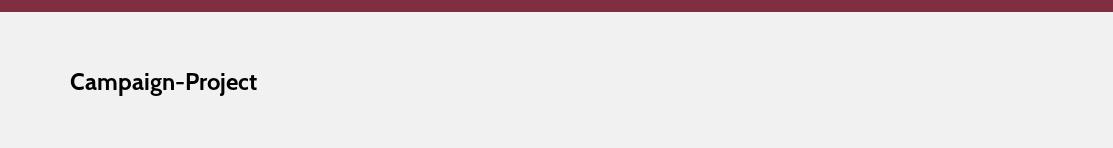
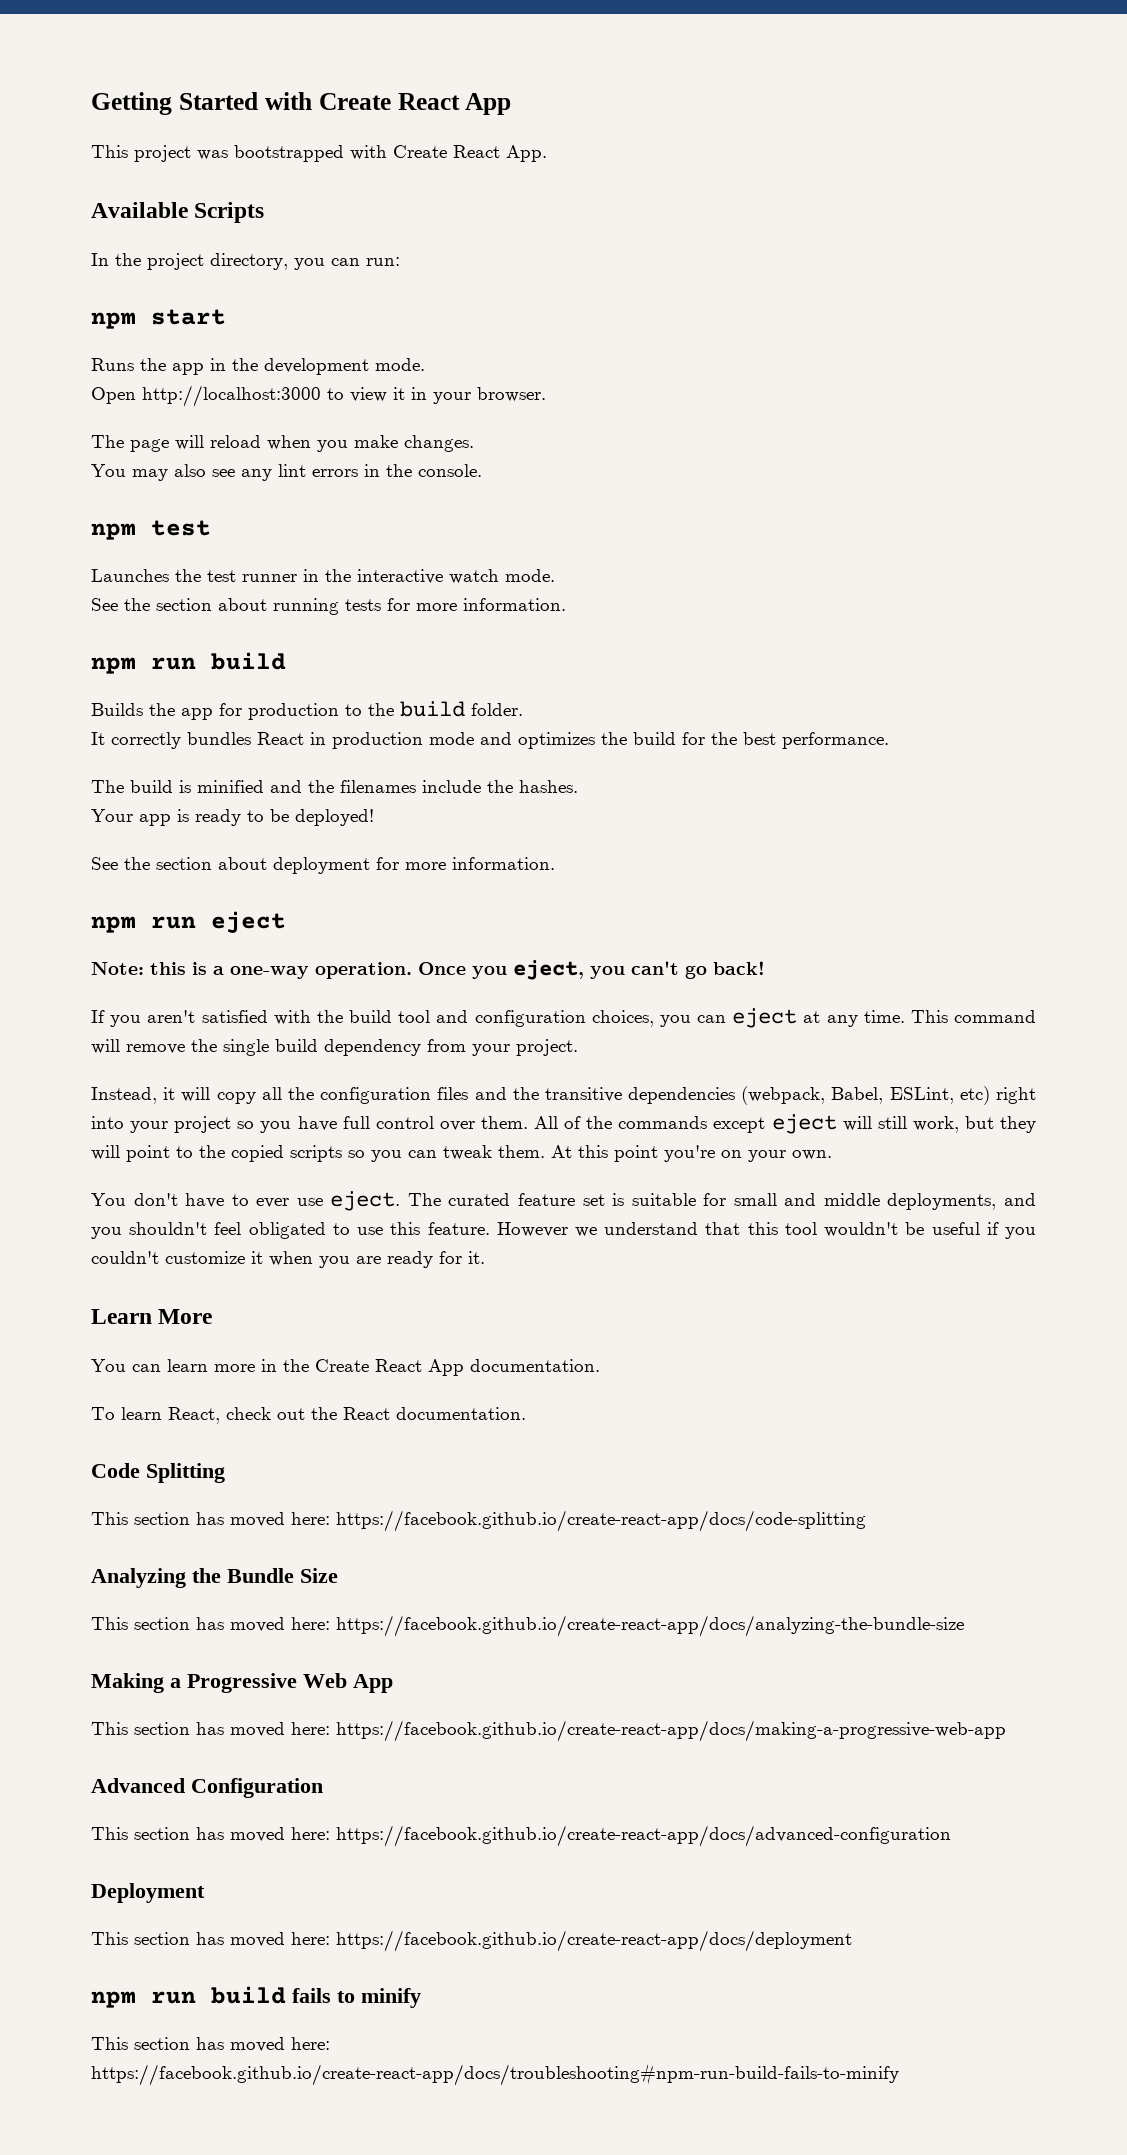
[70,73,257,96] Campaign-Project -> [91,92,512,115] [91,145,547,162] [91,202,265,223] [91,253,400,270] [91,309,226,329] [91,358,425,375] [91,385,546,407] [91,435,474,452] [91,464,482,481] [91,520,211,540] [91,569,555,584] [91,598,566,615] [91,652,286,674] [91,701,523,720] [91,732,889,749] [91,780,578,793] [91,809,374,826] [91,857,555,874] [91,911,286,933] [91,960,765,980] [91,1008,1036,1028] [91,1039,578,1056] [91,1086,1036,1105] [91,1114,1037,1134] [91,1145,832,1162] [91,1191,1036,1211] [91,1222,1036,1239] [91,1251,485,1268] [91,1309,213,1324] [91,1359,600,1376] [91,1407,526,1424] [91,1463,225,1483] [91,1510,866,1532] [91,1568,338,1588] [91,1615,964,1637] [91,1673,393,1693] [91,1720,1006,1742] [91,1778,323,1798] [91,1825,951,1847] [91,1883,205,1903] [91,1930,852,1952] [91,1986,421,2008] [91,2037,330,2052] [91,2064,899,2086] Getting Started with Create React App // This project was bootstrapped with Create React App. // Available Scripts // In the project directory, you can run: // npm start // Runs the app in the development mode. // Open http://localhost:3000 to view it in your browser. // The page will reload when you make changes. // You may also see any lint errors in the console. // npm test // Launches the test runner in the interactive watch mode. // See the section about running tests for more information. // npm run build // Builds the app for production to the build folder. // It correctly bundles React in production mode and optimizes the build for the best performance. // The build is minified and the filenames include the hashes. // Your app is ready to be deployed! // See the section about deployment for more information. // npm run eject // Note: this is a one-way operation. Once you eject, you can't go back! // If you aren't satisfied with the build tool and configuration choices, you can eject at any time. This command will remove the single build dependency from your project. // Instead, it will copy all the configuration files and the transitive dependencies (webpack, Babel, ESLint, etc) right into your project so you have full control over them. All of the commands except eject will still work, but they will point to the copied scripts so you can tweak them. At this point you're on your own. // You don't have to ever use eject. The curated feature set is suitable for small and middle deployments, and you shouldn't feel obligated to use this feature. However we understand that this tool wouldn't be useful if you couldn't customize it when you are ready for it. // Learn More // You can learn more in the Create React App documentation. // To learn React, check out the React documentation. // Code Splitting // This section has moved here: https://facebook.github.io/create-react-app/docs/code-splitting // Analyzing the Bundle Size // This section has moved here: https://facebook.github.io/create-react-app/docs/analyzing-the-bundle-size // Making a Progressive Web App // This section has moved here: https://facebook.github.io/create-react-app/docs/making-a-progressive-web-app // Advanced Configuration // This section has moved here: https://facebook.github.io/create-react-app/docs/advanced-configuration // Deployment // This section has moved here: https://facebook.github.io/create-react-app/docs/deployment // npm run build fails to minify // This section has moved here: https://facebook.github.io/create-react-app/docs/troubleshooting#npm-run-build-fails-to-minify

